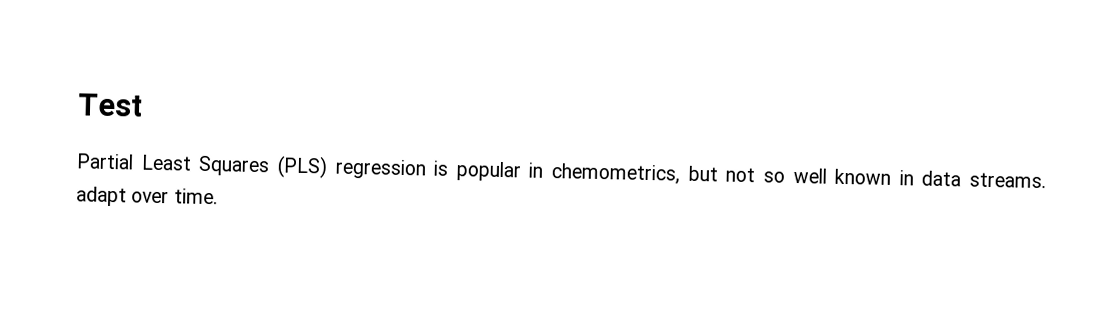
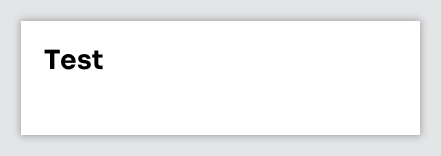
[76,153,1046,189] [76,186,218,207] // Partial Least Squares (PLS) regression is popular in chemometrics, but not so well known in data streams. adapt over time. -> (104, 59) none

